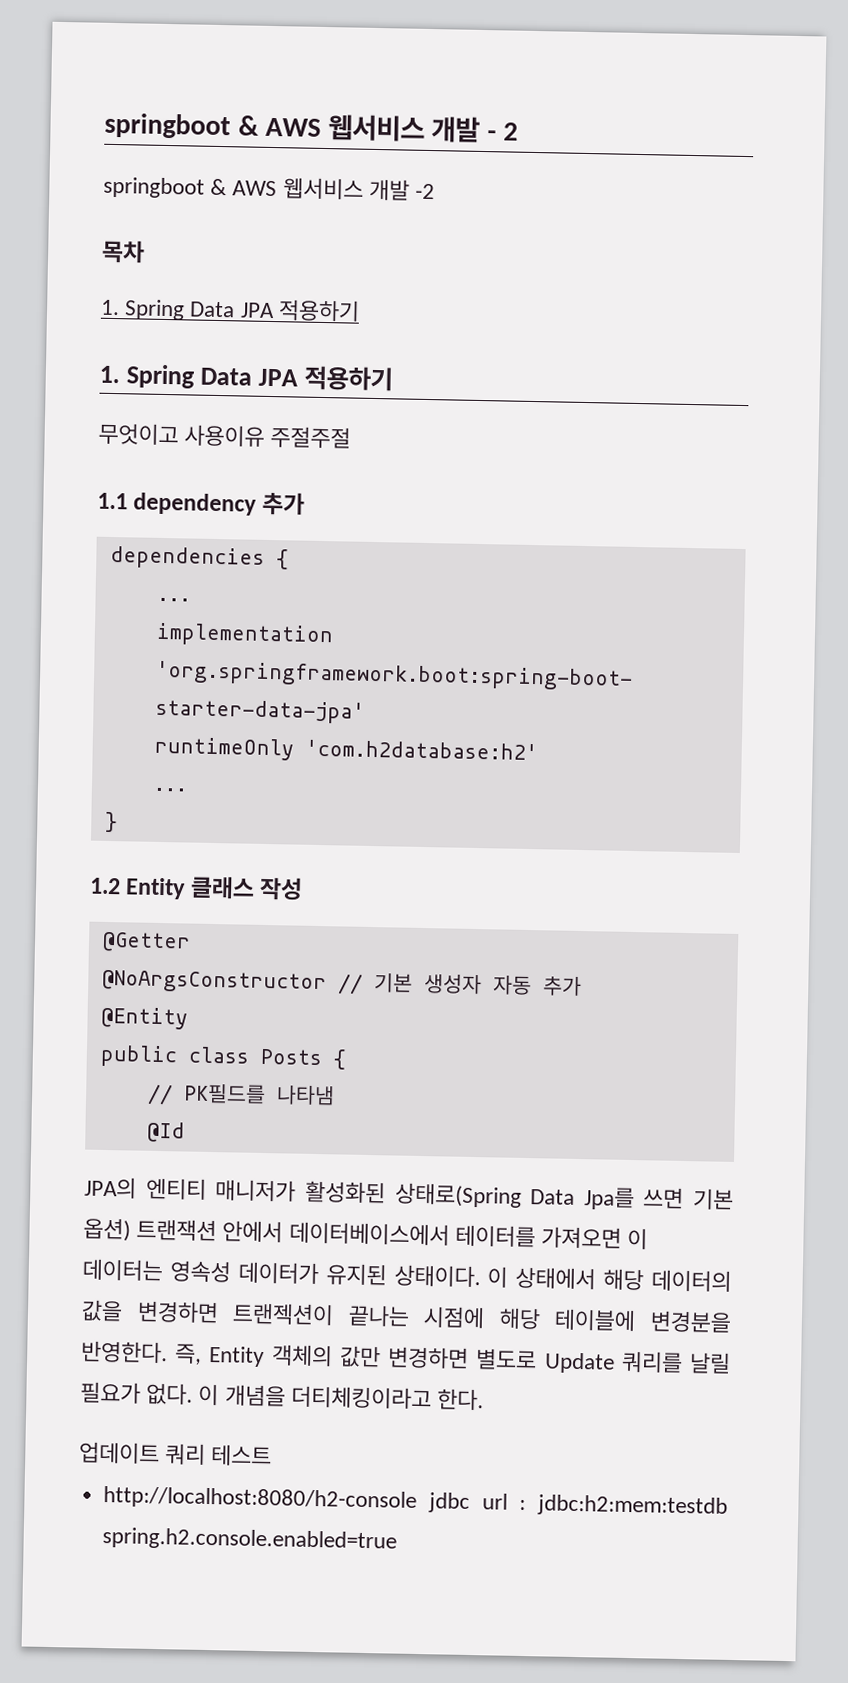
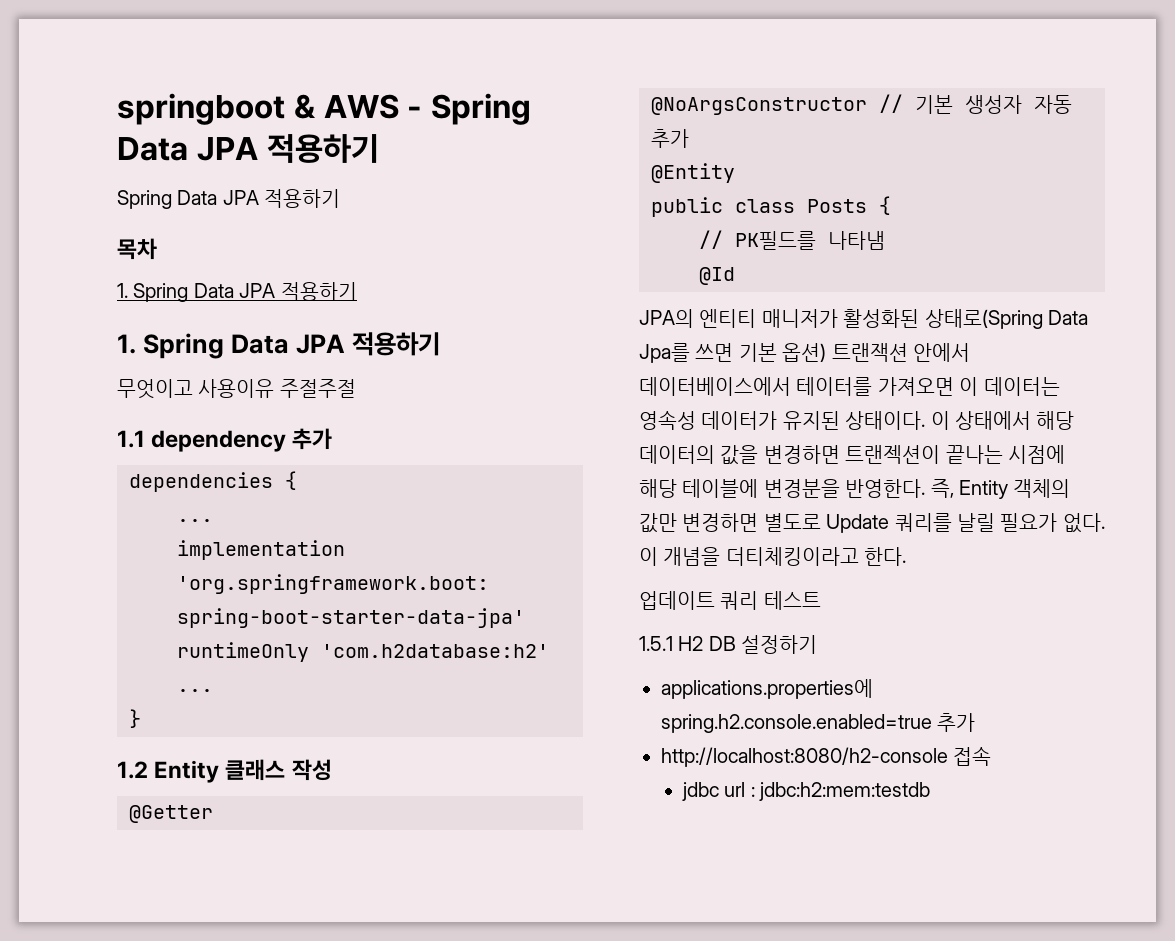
[104,112,519,143] [103,176,436,201] springboot & AWS 웹서비스 개발 - 2 // springboot & AWS 웹서비스 개발 -2 -> [117,93,532,125] [117,134,379,163] [117,189,341,209] springboot & AWS - Spring Data JPA 적용하기 // Spring Data JPA 적용하기
(273, 1455) none -> [639,635,818,654] [661,679,873,699] [661,713,976,733] // 1.5.1 H2 DB 설정하기 // applications.properties에 spring.h2.console.enabled=true 추가
(418, 1499) none -> [953,746,992,766] 접속 //
[102,1527,398,1553] spring.h2.console.enabled=true -> (931, 791) none

